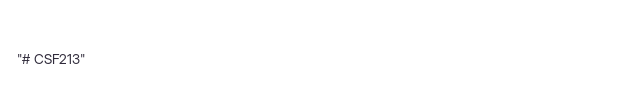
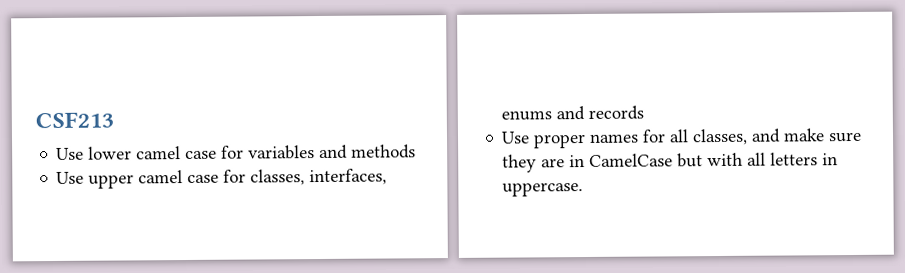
[17,54,85,64] "# CSF213" -> [35,111,114,129] [56,144,417,160] [56,168,388,189] [501,105,645,121] [501,128,863,149] [502,152,839,173] [502,182,584,197] CSF213 // Use lower camel case for variables and methods // Use upper camel case for classes, interfaces, enums and records // Use proper names for all classes, and make sure they are in CamelCase but with all letters in uppercase.

